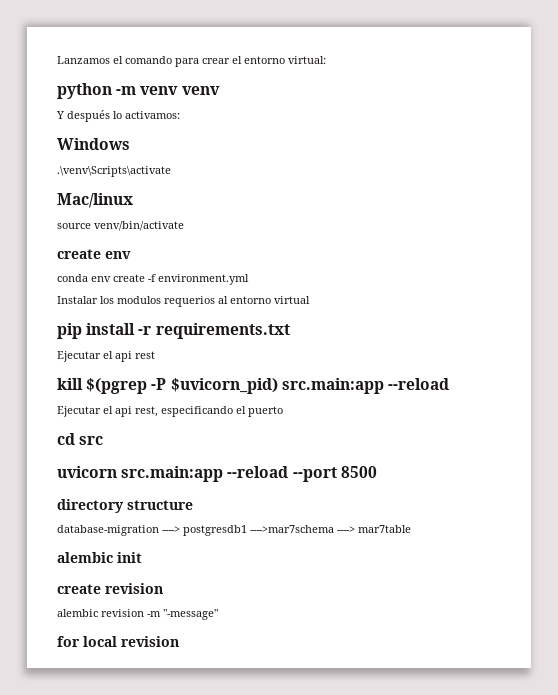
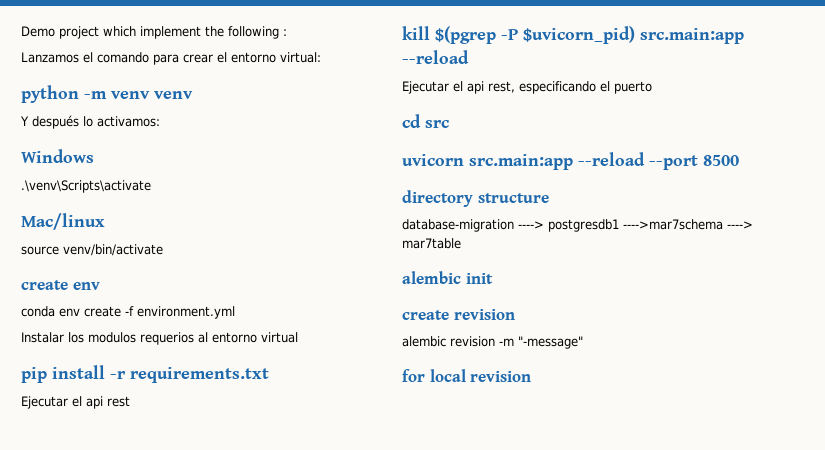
(57, 60) none -> [21,26,287,39] Demo project which implement the following : //

